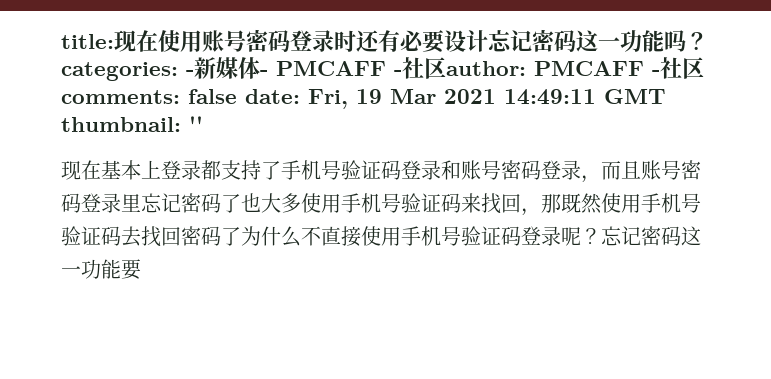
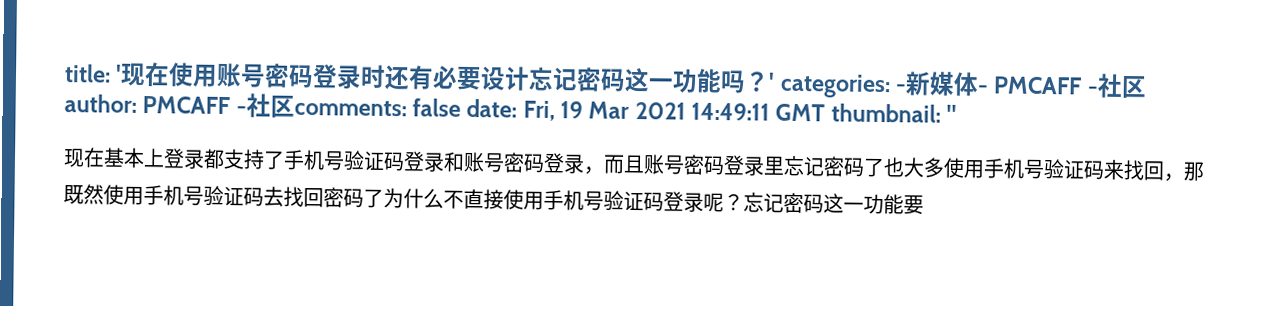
(114, 41) none -> [115,64,123,83] '
(708, 41) none -> [768,72,776,91] '

